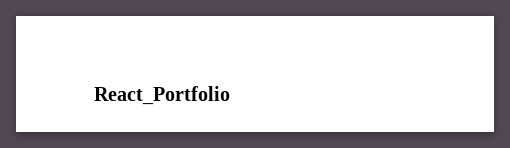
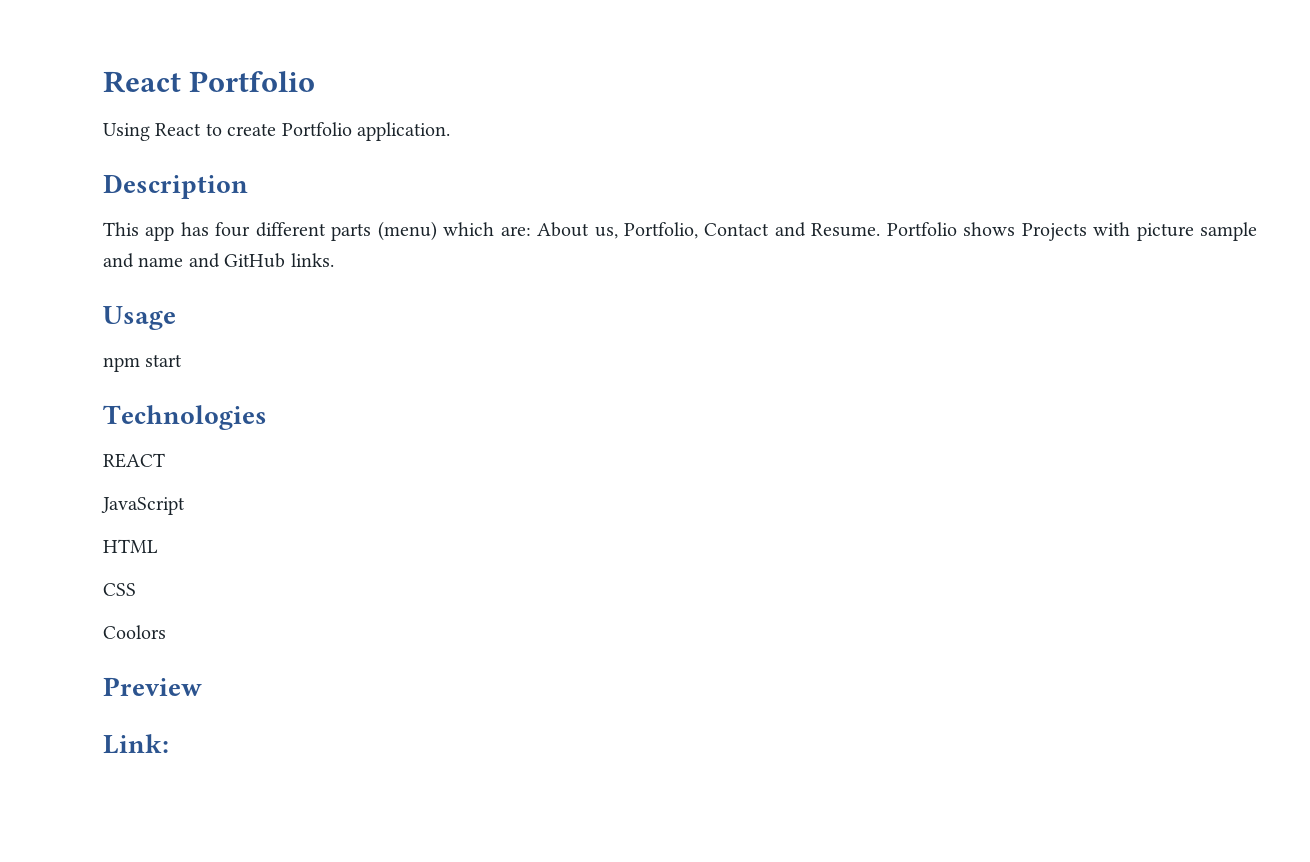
[94,86,230,105] React_Portfolio -> [103,71,316,93] [103,122,450,141] [103,174,248,199] [103,221,1258,241] [103,253,334,268] [103,306,176,330] [103,354,183,372] [103,405,267,430] [103,453,165,468] [101,497,185,515] [103,539,158,553] [103,583,136,596] [103,625,166,639] [103,677,202,696] [103,734,169,754] React Portfolio // Using React to create Portfolio application. // Description // This app has four different parts (menu) which are: About us, Portfolio, Contact and Resume. Portfolio shows Projects with picture sample and name and GitHub links. // Usage // npm start // Technologies // REACT // JavaScript // HTML // CSS // Coolors // Preview // Link:

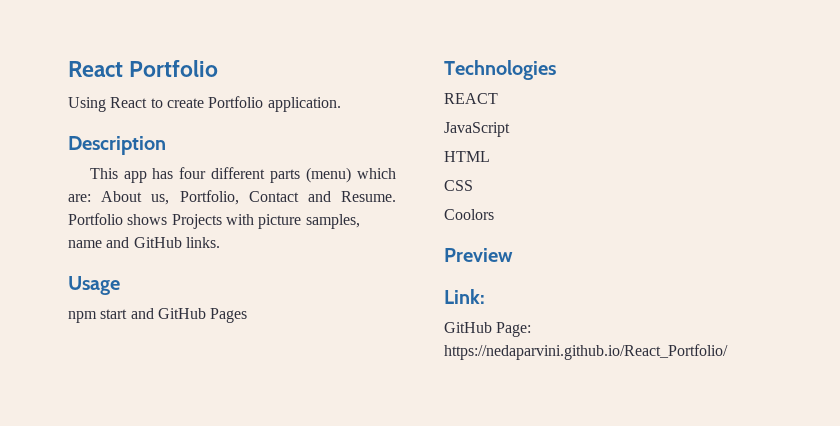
[1200,222,1258,241] [103,253,134,268] sample and -> [305,214,360,229] samples,
(183, 360) none -> [130,308,248,323] and GitHub Pages
(169, 744) none -> [444,322,532,337] [444,344,728,360] // GitHub Page: https://nedaparvini.github.io/React_Portfolio/

